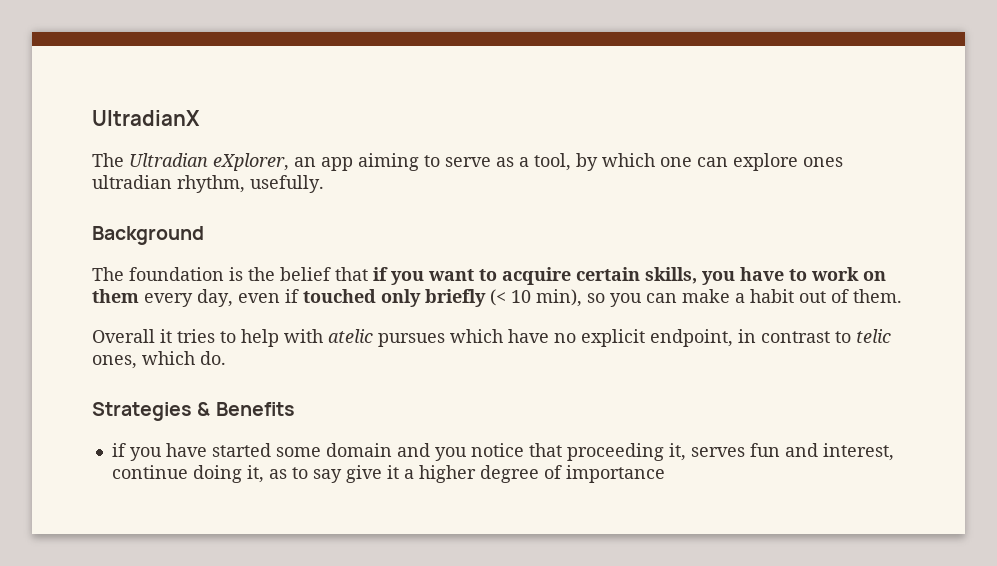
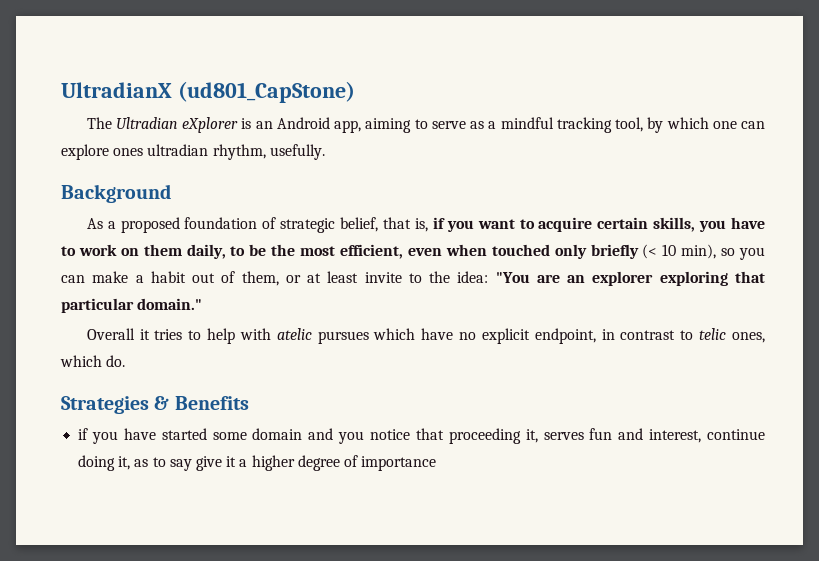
(200, 118) none -> [177,81,355,103] (ud801_CapStone)
[213,153,353,171] eXplorer, an app -> [182,117,362,133] eXplorer is an Android app,
(529, 162) none -> [500,117,612,133] mindful tracking
[92,267,368,281] The foundation is the belief that -> [86,217,428,233] As a proposed foundation of strategic belief, that is,
[144,289,299,307] every day, even if -> [186,244,487,259] daily, to be the most efficient, even when
[853,289,902,303] them. -> [241,271,765,286] [61,298,203,313] them, or at least invite to the idea: "You are an explorer exploring that particular domain."

